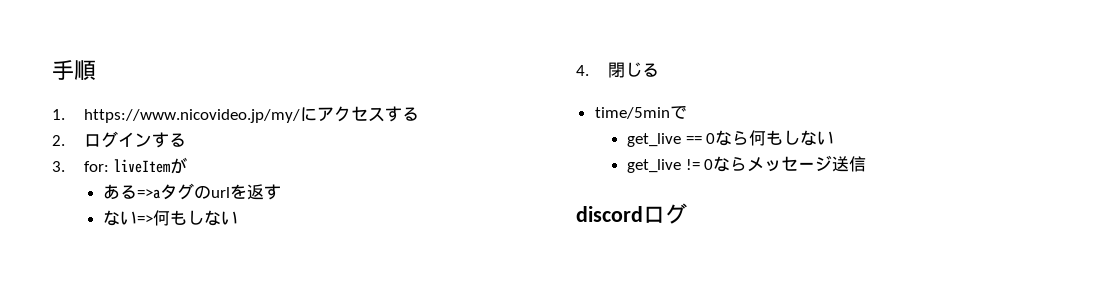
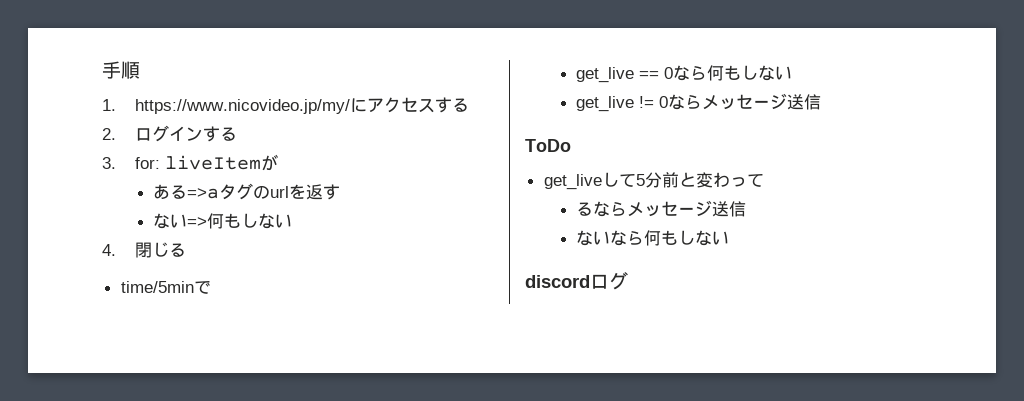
(867, 164) none -> [525,139,571,152] [543,172,764,190] [576,200,747,217] [576,230,730,246] // ToDo // get_liveして5分前と変わって // るならメッセージ送信 // ないなら何もしない

